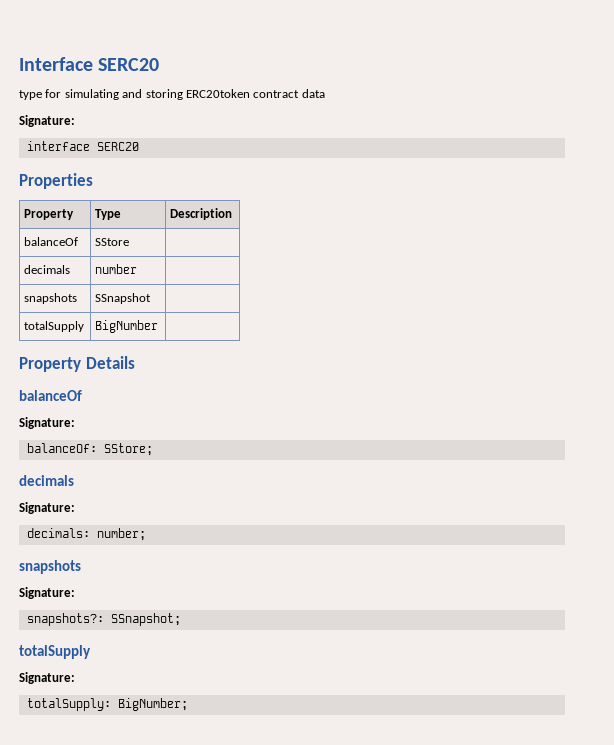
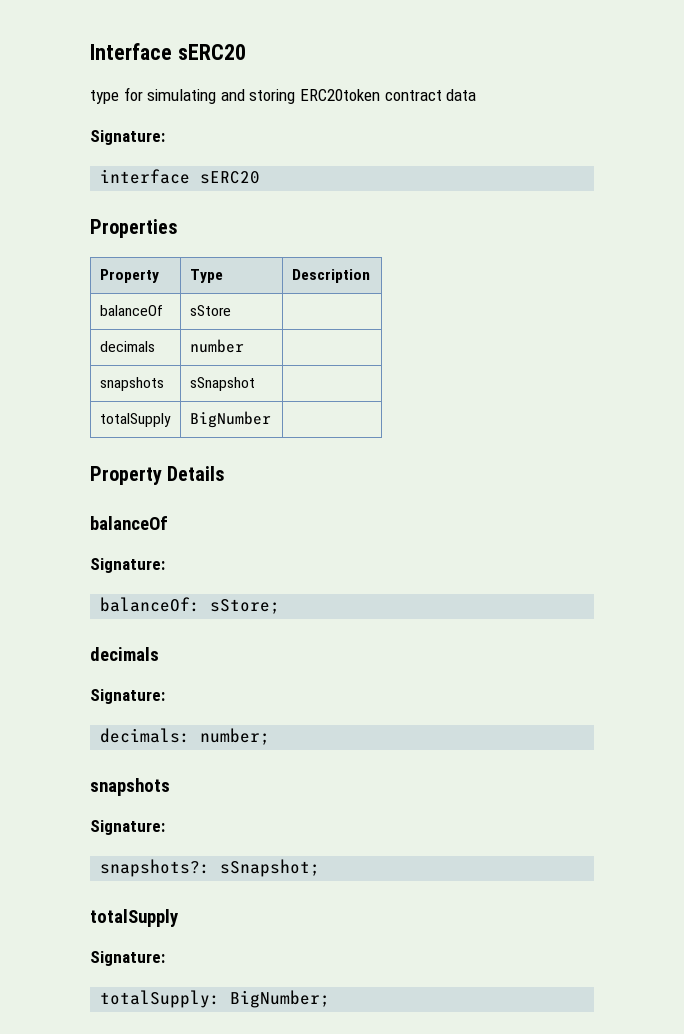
[98,58,160,71] SERC20 -> [177,44,246,60] sERC20
[96,142,139,151] SERC20 -> [200,171,261,184] sERC20
[95,238,130,246] SStore -> [189,305,231,316] sStore
[95,293,152,304] SSnapshot -> [189,377,255,391] sSnapshot
[103,443,153,456] SStore; -> [210,599,281,614] sStore;
[110,613,181,626] SSnapshot; -> [220,859,321,877] sSnapshot;

